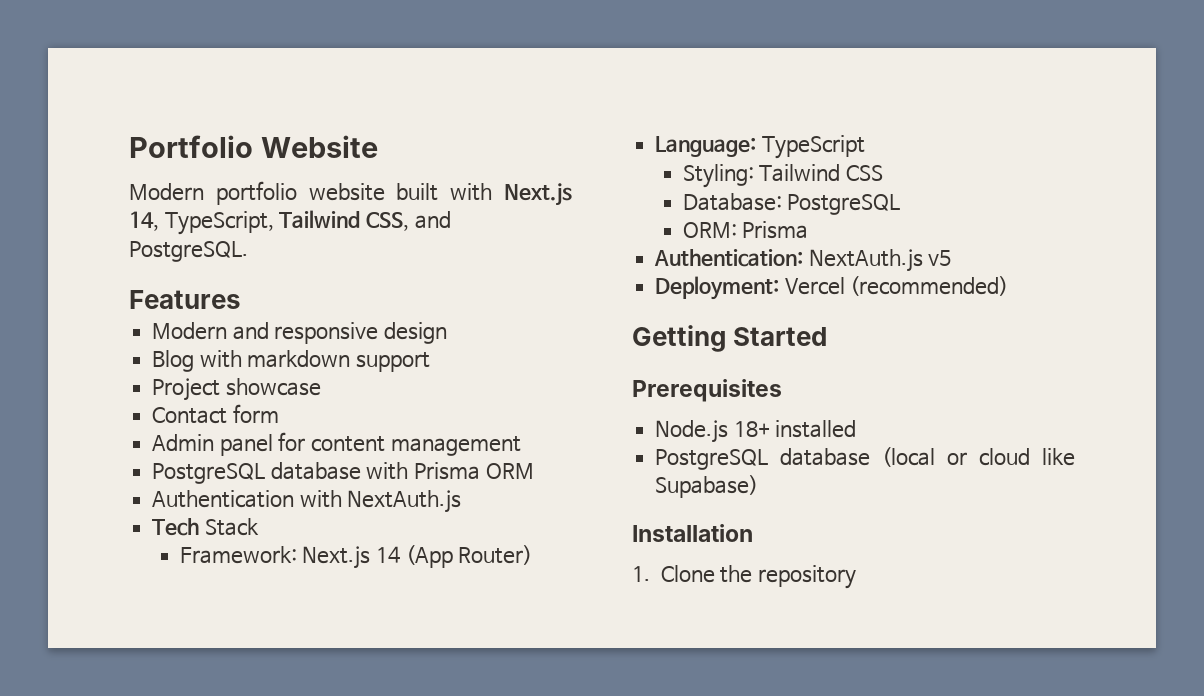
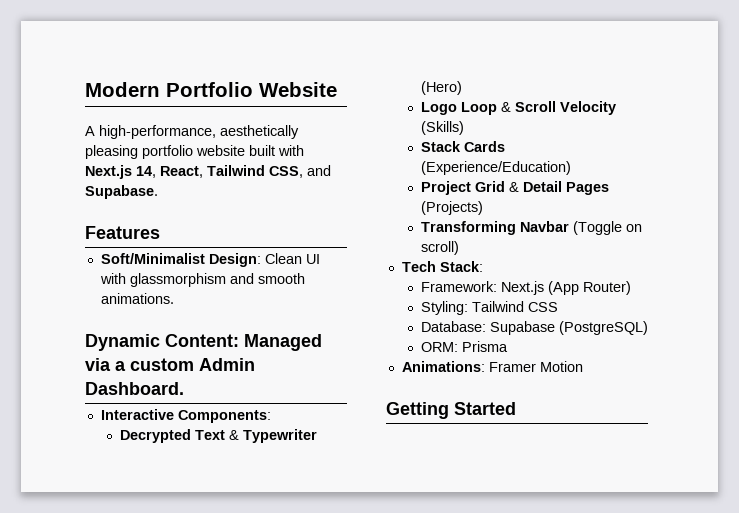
(129, 146) none -> [85,82,160,97] Modern
[129,183,204,201] Modern -> [85,125,299,139] [85,145,138,159] A high-performance, aesthetically pleasing
[164,211,274,235] TypeScript, -> [160,166,203,178] React,
[129,241,248,262] PostgreSQL. -> [85,185,158,199] Supabase.
[152,322,448,344] [152,350,431,372] [152,378,321,401] [152,404,279,424] [152,432,521,456] [152,462,534,484] [152,490,462,513] Modern and responsive design // Blog with markdown support // Project showcase // Contact form // Admin panel for content management // PostgreSQL database with Prisma ORM // Authentication with NextAuth.js -> [100,253,320,267] [99,273,305,287] [100,293,174,304] [85,334,322,351] [85,358,255,371] [85,382,184,395] [100,409,271,423] [119,429,317,443] [420,81,462,95] [420,101,616,115] [420,121,464,135] [420,141,505,152] [420,161,571,175] [420,181,609,195] [420,201,483,215] [420,221,642,235] [420,241,459,255] Soft/Minimalist Design: Clean UI with glassmorphism and smooth animations. // Dynamic Content: Managed via a custom Admin Dashboard. // Interactive Components: // Decrypted Text & Typewriter (Hero) // Logo Loop & Scroll Velocity (Skills) // Stack Cards (Experience/Education) // Project Grid & Detail Pages (Projects) // Transforming Navbar (Toggle on scroll)
[204,518,259,536] Stack -> [439,261,483,272] Stack:
[375,546,400,563] 14 -> (544, 288) none
[655,135,865,159] // Language: TypeScript -> (631, 288) none
[787,194,901,215] PostgreSQL -> [489,321,648,335] Supabase (PostgreSQL)
[654,249,952,272] [655,276,1009,300] [632,325,828,352] [632,379,782,402] [655,420,857,443] [655,447,1075,470] [655,475,759,498] [632,524,753,542] [632,565,856,589] Authentication: NextAuth.js v5 // Deployment: Vercel (recommended) // Getting Started // Prerequisites // Node.js 18+ installed // PostgreSQL database (local or cloud like Supabase) // Installation // 1. Clone the repository -> [401,361,583,372] [386,402,516,419] Animations: Framer Motion // Getting Started

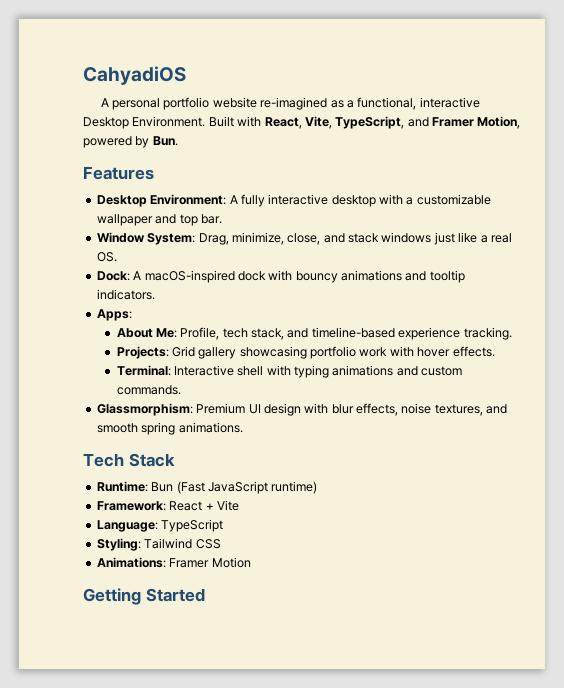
[85,82,337,97] [85,125,299,139] [85,145,304,159] [85,165,331,179] [85,185,158,199] [85,226,160,239] [100,253,320,267] [99,273,226,287] Modern Portfolio Website // A high-performance, aesthetically pleasing portfolio website built with Next.js 14, React, Tailwind CSS, and Supabase. // Features // Soft/Minimalist Design: Clean UI with glassmorphism -> [83,66,186,85] [100,97,480,110] [83,116,521,129] [83,136,178,148] [83,166,154,180] [96,194,491,207] [96,214,222,226] [96,232,512,245] [96,252,117,262] [96,270,465,283] [96,289,155,300] [96,309,132,321] [116,327,512,340] [116,346,495,359] [116,365,463,378] [116,385,181,395] [96,403,483,416] CahyadiOS // A personal portfolio website re-imagined as a functional, interactive Desktop Environment. Built with React, Vite, TypeScript, and Framer Motion, powered by Bun. // Features // Desktop Environment: A fully interactive desktop with a customizable wallpaper and top bar. // Window System: Drag, minimize, close, and stack windows just like a real OS. // Dock: A macOS-inspired dock with bouncy animations and tooltip indicators. // Apps: // About Me: Profile, tech stack, and timeline-based experience tracking. // Projects: Grid gallery showcasing portfolio work with hover effects. // Terminal: Interactive shell with typing animations and custom commands. // Glassmorphism: Premium UI design with blur effects, noise textures,
(305, 278) none -> [141,422,176,435] spring
[85,334,322,351] [85,358,255,371] [85,382,184,395] [100,409,271,423] [119,429,317,443] [420,81,462,95] [420,101,616,115] [420,121,464,135] [420,141,505,152] [420,161,571,175] [420,181,609,195] [420,201,483,215] [420,221,642,235] [420,241,459,255] [401,261,483,272] [420,281,631,295] [420,301,558,315] [420,321,648,335] [420,341,508,352] Dynamic Content: Managed via a custom Admin Dashboard. // Interactive Components: // Decrypted Text & Typewriter (Hero) // Logo Loop & Scroll Velocity (Skills) // Stack Cards (Experience/Education) // Project Grid & Detail Pages (Projects) // Transforming Navbar (Toggle on scroll) // Tech Stack: // Framework: Next.js (App Router) // Styling: Tailwind CSS // Database: Supabase (PostgreSQL) // ORM: Prisma -> [83,453,175,467] [96,481,318,494] [96,500,239,511] [96,519,224,532] [96,538,221,551] Tech Stack // Runtime: Bun (Fast JavaScript runtime) // Framework: React + Vite // Language: TypeScript // Styling: Tailwind CSS

